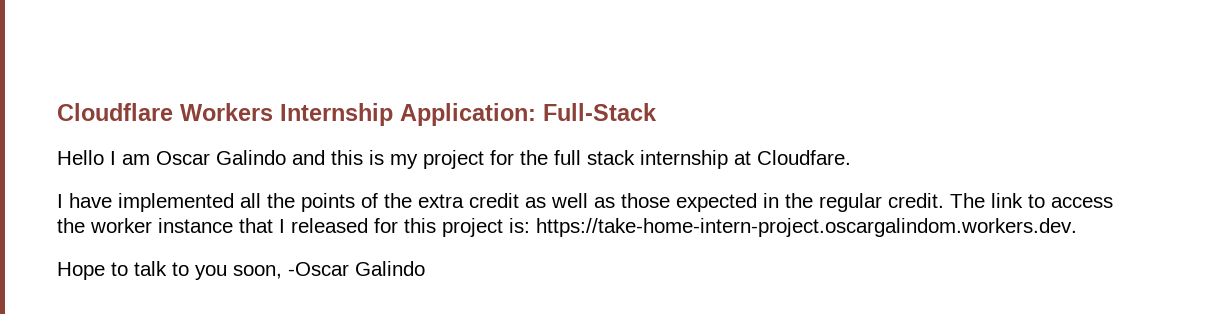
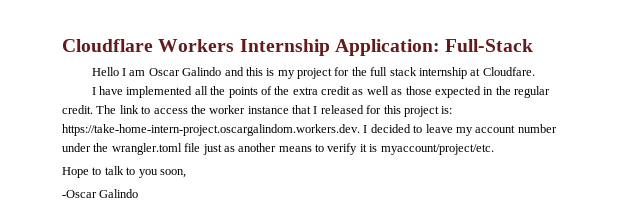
(1077, 227) none -> [363,124,557,136] [62,143,494,155] I decided to leave my account number under the wrangler.toml file just as another means to verify it is myaccount/project/etc.
(282, 272) none -> (186, 173) //

